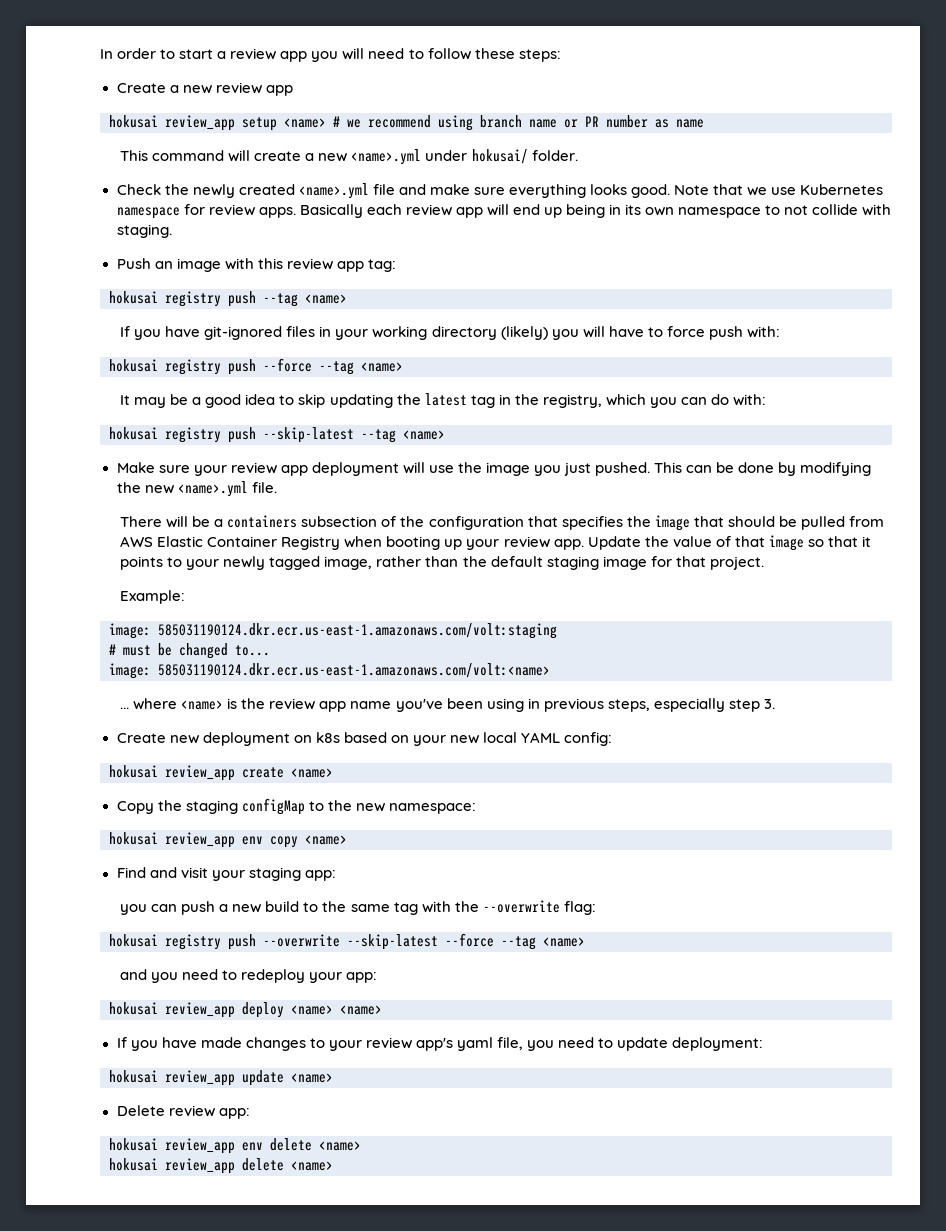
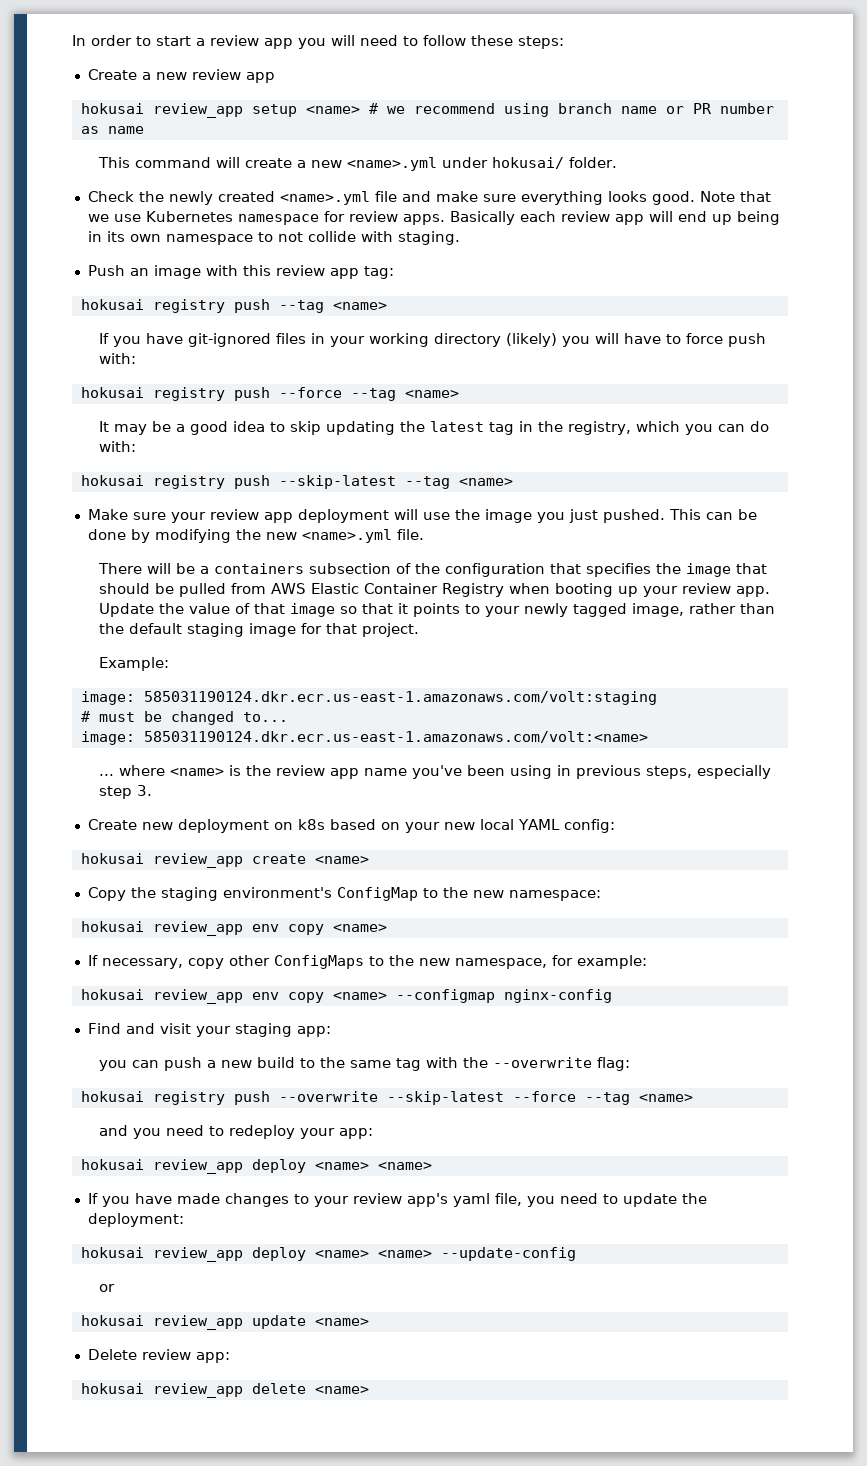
[241,798,305,815] configMap -> [222,887,418,901] environment's ConfigMap
(347, 840) none -> [87,955,647,969] [80,989,612,1004] // If necessary, copy other ConfigMaps to the new namespace, for example: // hokusai review_app env copy <name> --configmap nginx-config
(669, 1044) none -> [681,1193,707,1204] the
(764, 1044) none -> [80,1247,576,1262] [98,1284,115,1292] // hokusai review_app deploy <name> <name> --update-config // or
[242,1138,361,1151] [109,1158,333,1174] env delete <name> // hokusai review_app delete <name> -> [251,1383,369,1394] delete <name>

